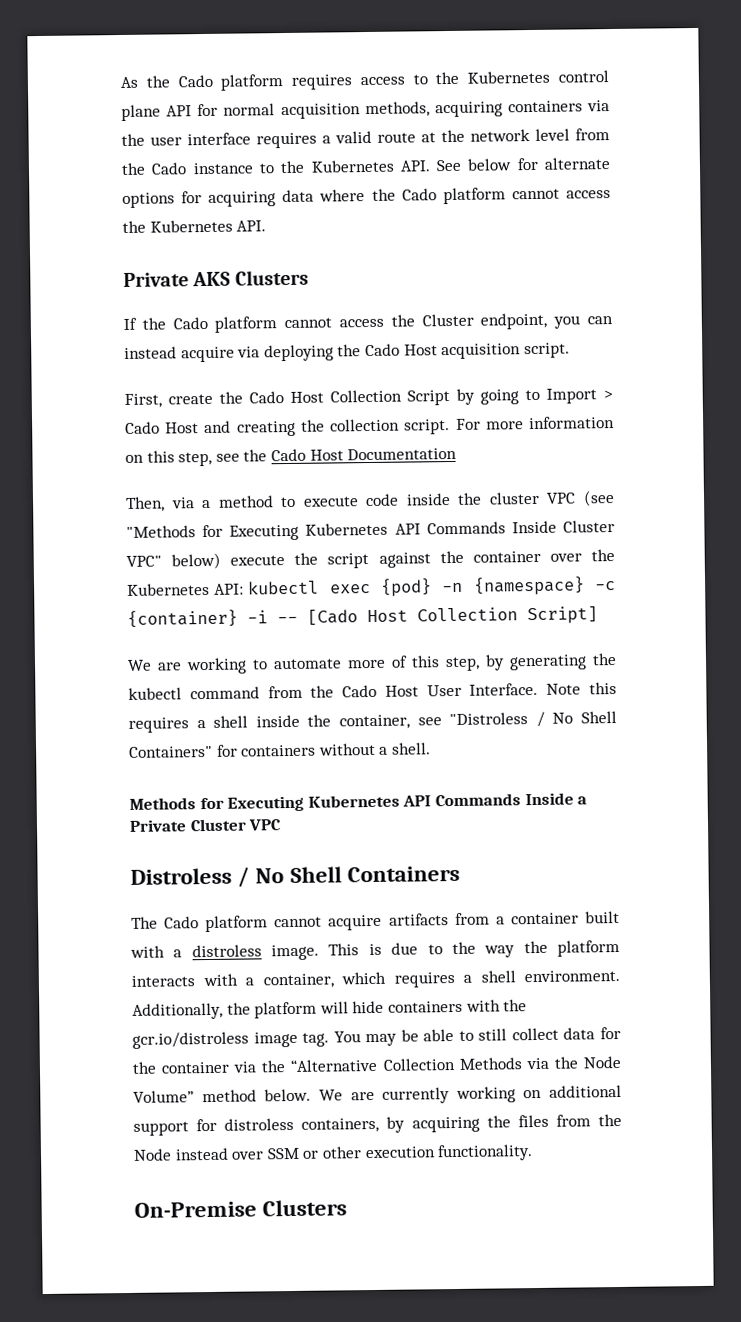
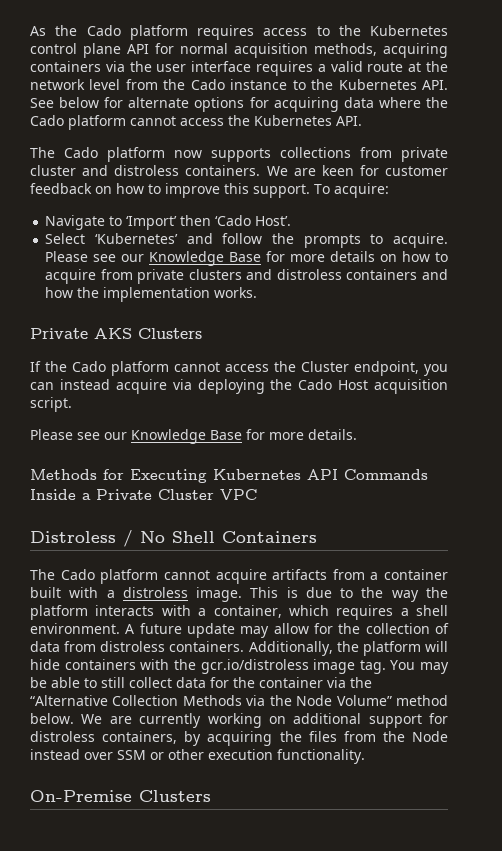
(267, 226) none -> [30,147,448,162] [30,165,448,176] [30,183,389,198] [45,215,292,230] [45,233,448,248] [45,251,448,266] [45,269,448,284] [45,287,258,302] // The Cado platform now supports collections from private cluster and distroless containers. We are keen for customer feedback on how to improve this support. To acquire: // Navigate to ‘Import’ then ‘Cado Host’. // Select ‘Kubernetes’ and follow the prompts to acquire. Please see our Knowledge Base for more details on how to acquire from private clusters and distroless containers and how the implementation works.
[124,388,613,408] [125,416,615,437] [125,447,458,467] [125,490,615,512] [126,519,616,541] [126,549,615,570] [127,576,616,597] [127,606,598,628] [127,653,617,675] [128,681,617,700] [128,710,618,733] [129,742,431,758] First, create the Cado Host Collection Script by going to Import > Cado Host and creating the collection script. For more information on this step, see the Cado Host Documentation // Then, via a method to execute code inside the cluster VPC (see "Methods for Executing Kubernetes API Commands Inside Cluster VPC" below) execute the script against the container over the Kubernetes API: kubectl exec {pod} -n {namespace} -c {container} -i -- [Cado Host Collection Script] // We are working to automate more of this step, by generating the kubectl command from the Cado Host User Interface. Note this requires a shell inside the container, see "Distroless / No Shell Containers" for containers without a shell. -> [30,429,357,444] Please see our Knowledge Base for more details.
(620, 976) none -> [125,623,449,638] [30,641,245,652] A future update may allow for the collection of data from distroless containers.

